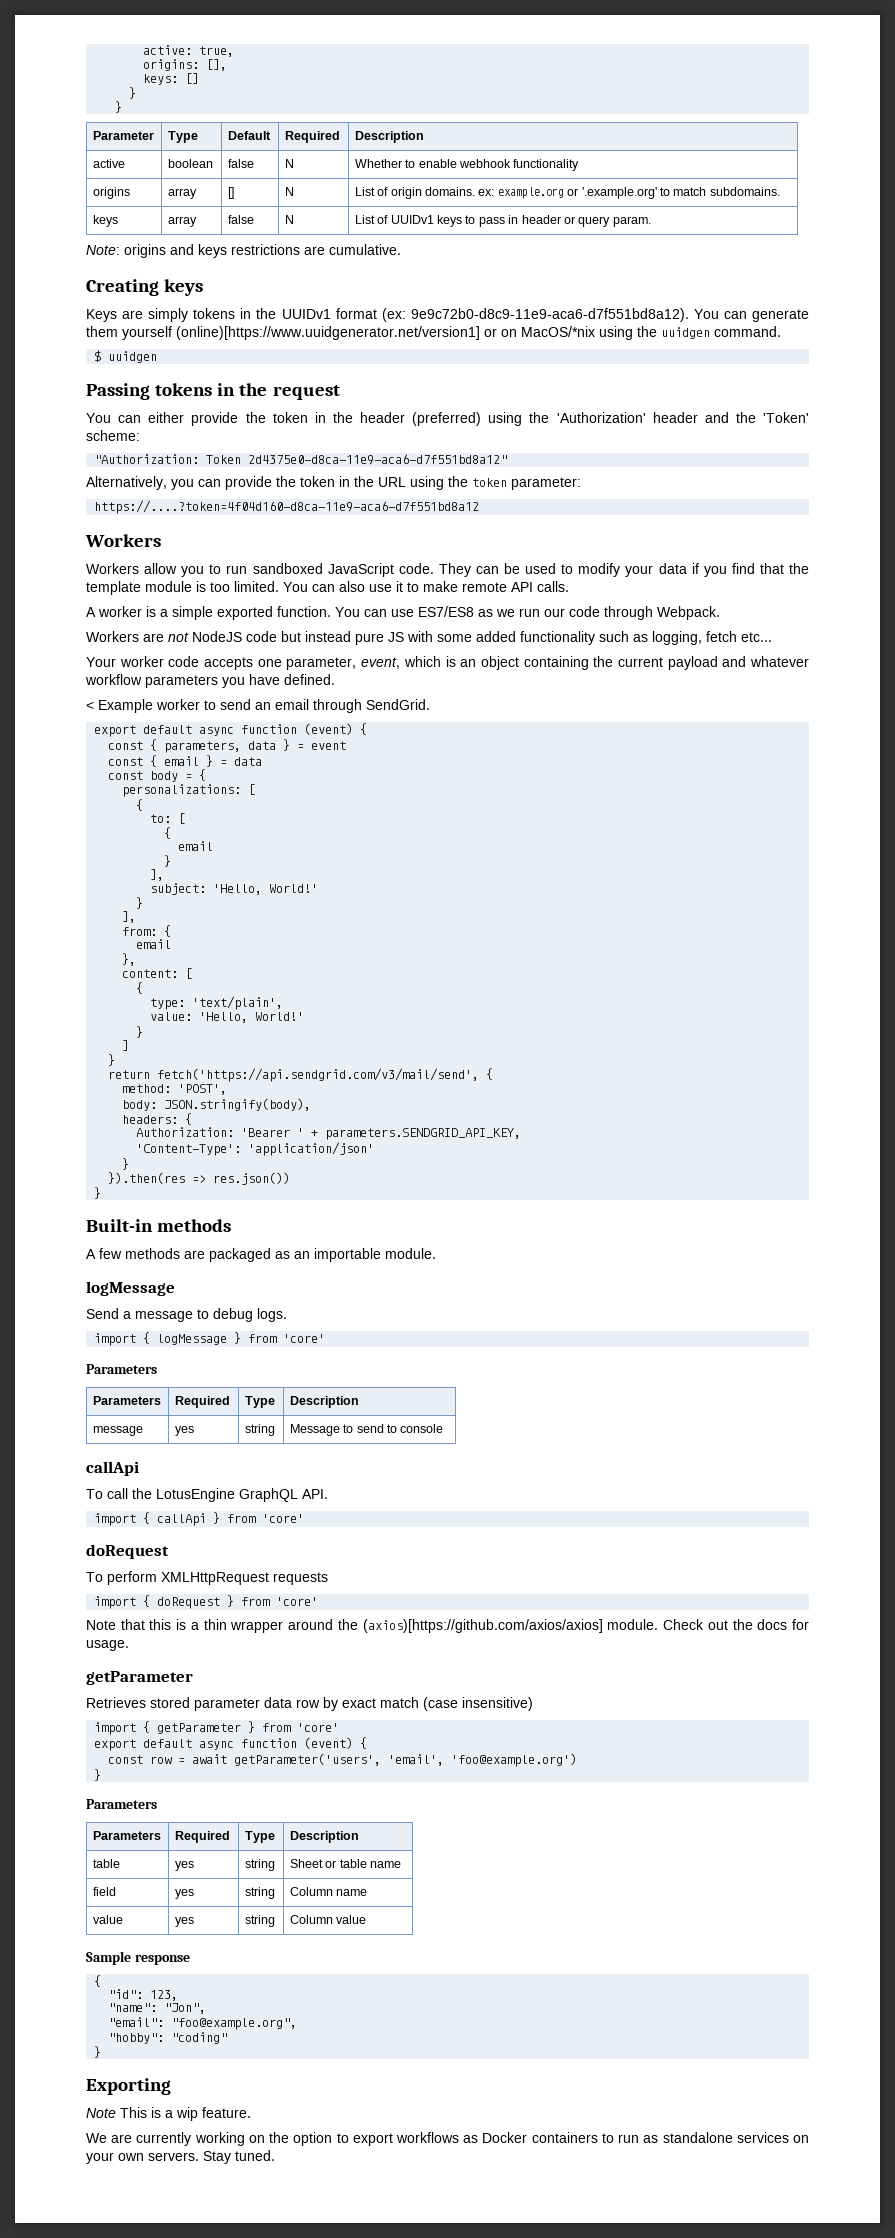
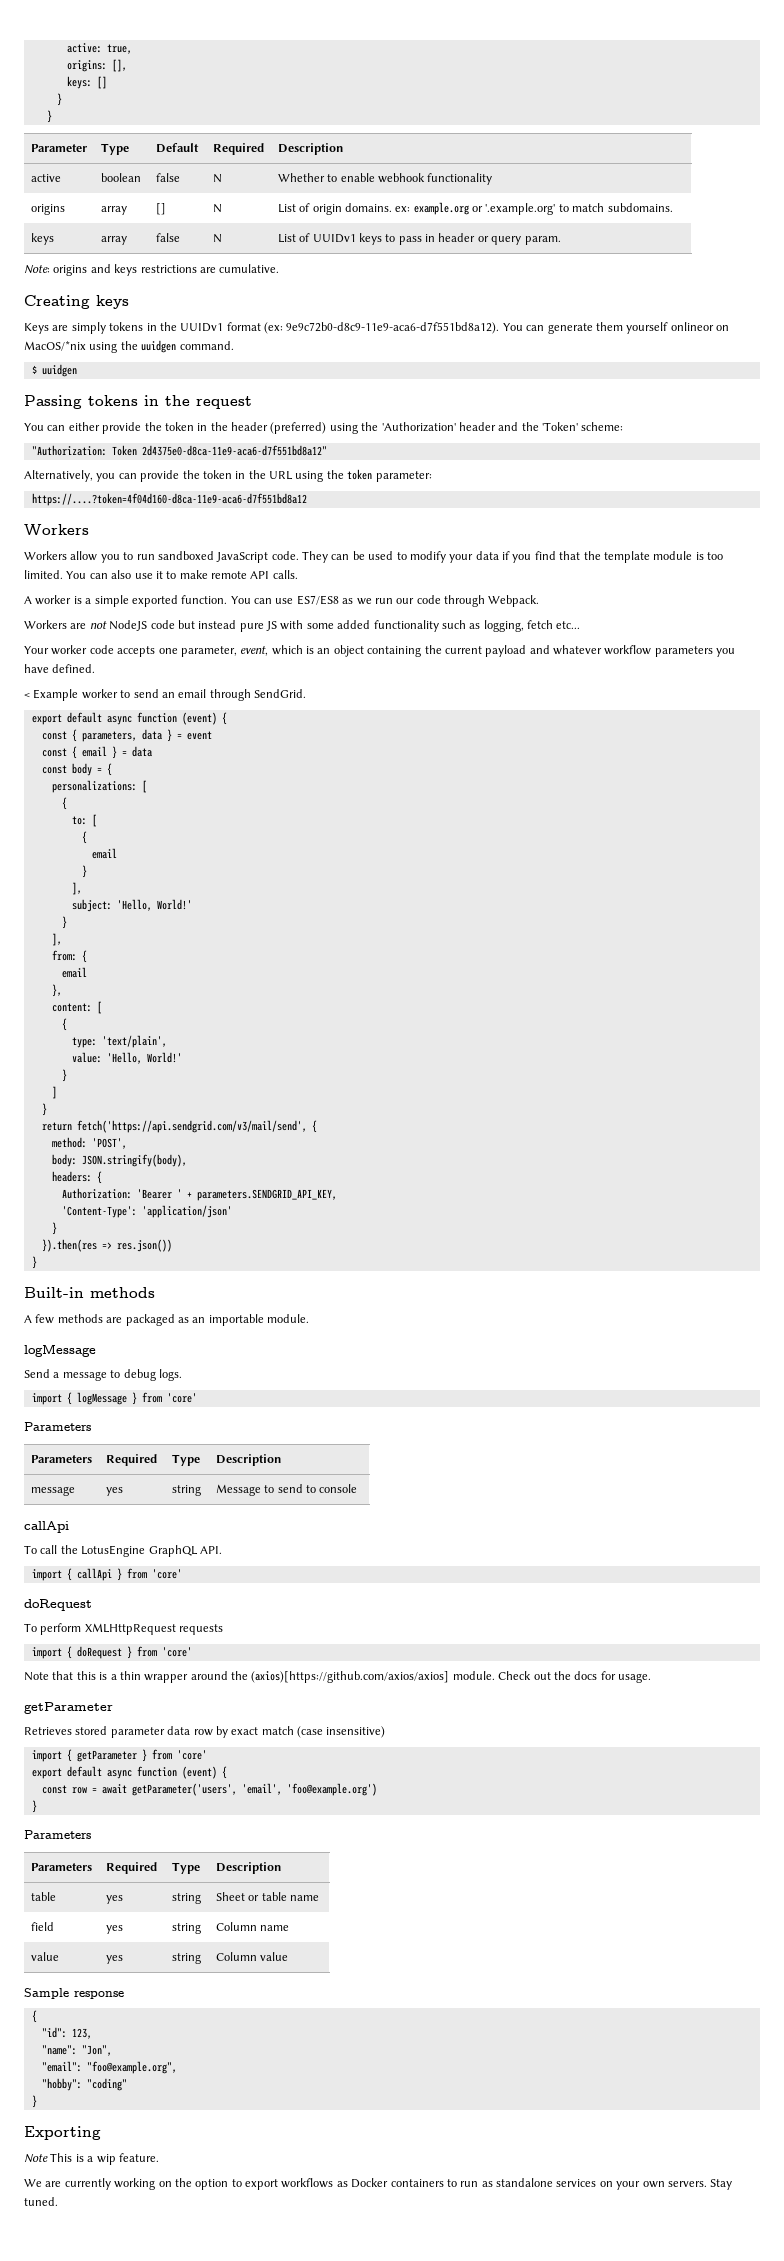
[176,326,497,340] (online)[https://www.uuidgenerator.net/version1] or -> [670,322,714,331] onlineor

